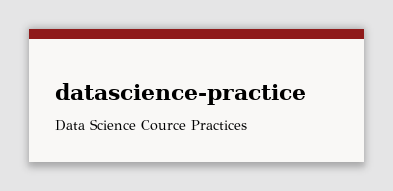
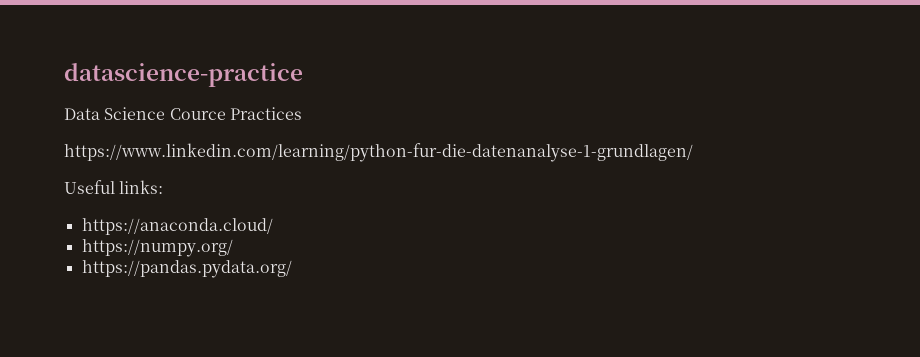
(247, 125) none -> [64,143,693,162] [64,180,164,194] [81,218,273,235] [81,239,233,257] [81,260,292,278] // https://www.linkedin.com/learning/python-fur-die-datenanalyse-1-grundlagen/ // Useful links: // https://anaconda.cloud/ // https://numpy.org/ // https://pandas.pydata.org/

